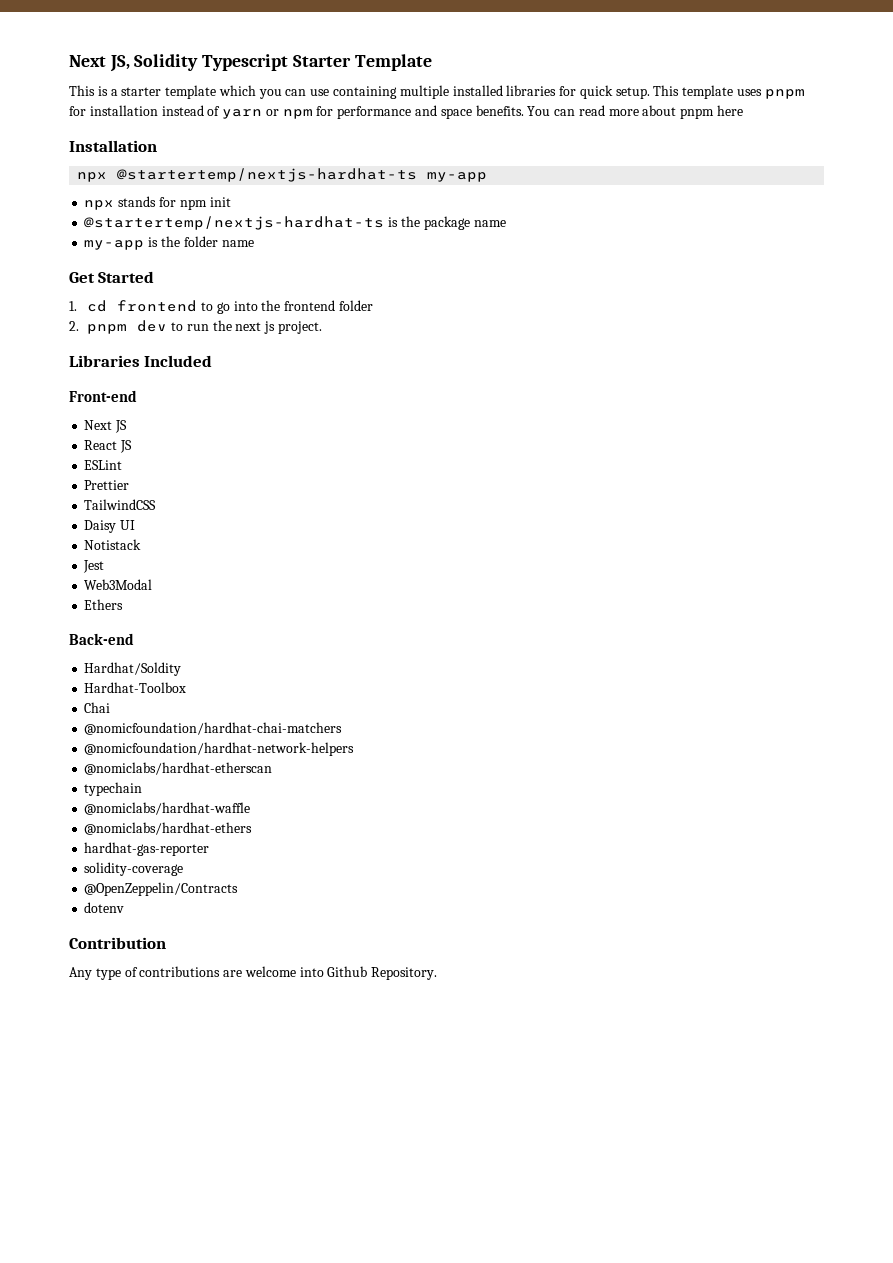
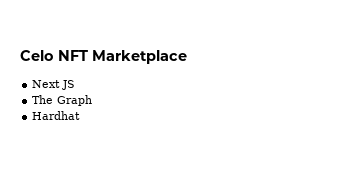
[69,54,432,72] [69,85,805,99] [69,105,744,119] [69,140,157,152] [77,168,488,182] [84,196,231,210] [84,216,506,230] [84,236,254,250] [69,271,155,283] [69,300,373,314] [69,320,322,334] [69,355,213,367] [69,390,137,402] [84,420,128,433] [84,440,133,453] [84,460,123,470] [84,480,130,490] [84,499,157,510] [84,520,136,533] [84,539,142,550] [83,560,105,573] [84,579,153,590] [84,599,124,610] [69,633,134,645] [84,662,182,676] [84,682,187,693] [84,702,111,713] [84,722,343,735] [84,742,355,756] [84,762,273,775] [84,782,143,796] [84,802,251,815] [84,822,253,835] [84,842,210,856] [84,862,184,876] [84,882,239,896] [84,902,125,913] [69,937,166,949] [69,966,438,980] Next JS, Solidity Typescript Starter Template // This is a starter template which you can use containing multiple installed libraries for quick setup. This template uses pnpm for installation instead of yarn or npm for performance and space benefits. You can read more about pnpm here // Installation // npx @startertemp/nextjs-hardhat-ts my-app // npx stands for npm init // @startertemp/nextjs-hardhat-ts is the package name // my-app is the folder name // Get Started // 1. cd frontend to go into the frontend folder // 2. pnpm dev to run the next js project. // Libraries Included // Front-end // Next JS // React JS // ESLint // Prettier // TailwindCSS // Daisy UI // Notistack // Jest // Web3Modal // Ethers // Back-end // Hardhat/Soldity // Hardhat-Toolbox // Chai // @nomicfoundation/hardhat-chai-matchers // @nomicfoundation/hardhat-network-helpers // @nomiclabs/hardhat-etherscan // typechain // @nomiclabs/hardhat-waffle // @nomiclabs/hardhat-ethers // hardhat-gas-reporter // solidity-coverage // @OpenZeppelin/Contracts // dotenv // Contribution // Any type of contributions are welcome into Github Repository. -> [20,50,187,64] [32,80,76,90] [32,95,93,106] [32,111,81,120] Celo NFT Marketplace // Next JS // The Graph // Hardhat

